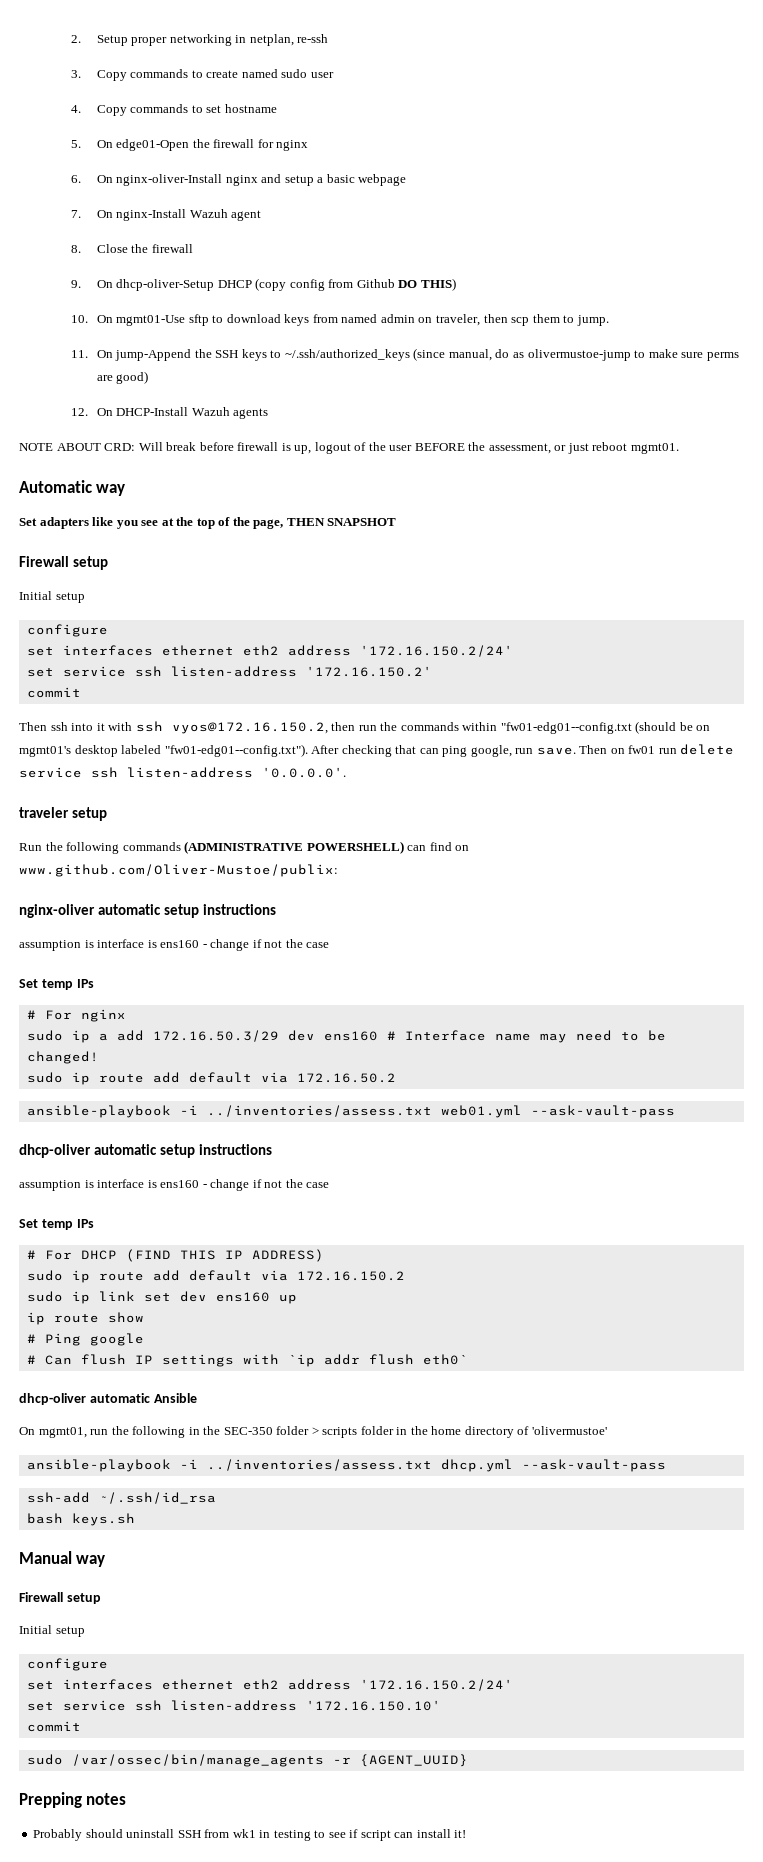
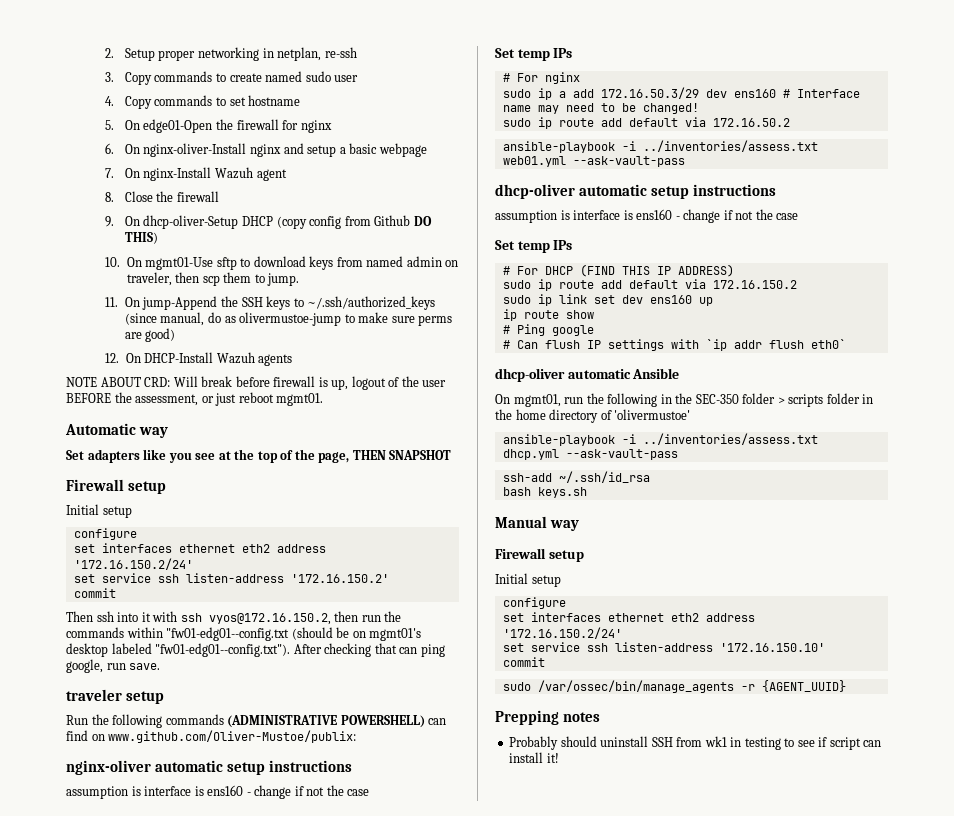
[579,744,735,755] [19,767,346,778] Then on fw01 run delete service ssh listen-address '0.0.0.0'. -> (161, 666) none

